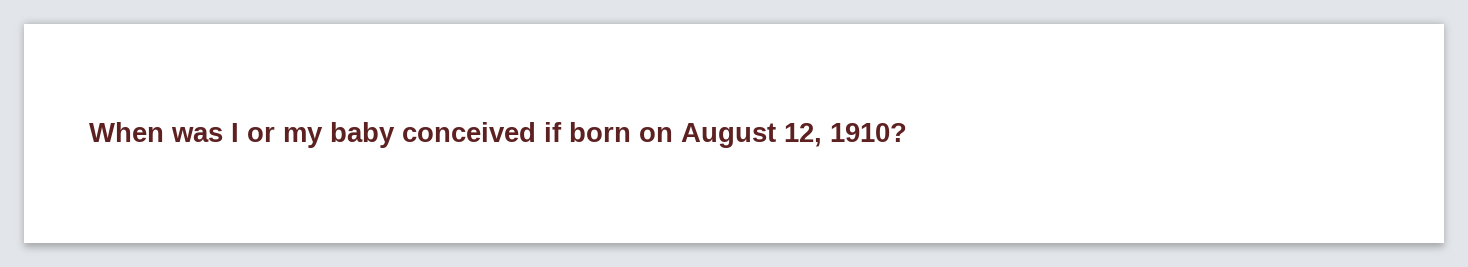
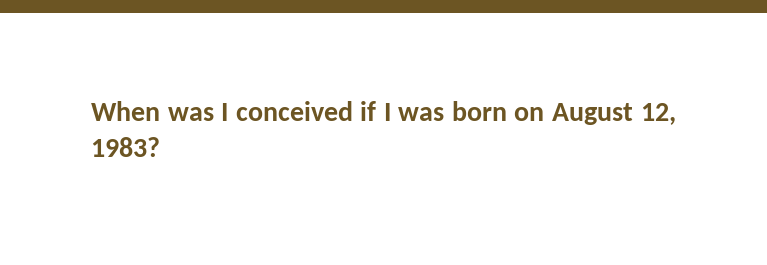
[247,122,562,148] or my baby conceived if -> [235,101,445,121] conceived if I was
[830,123,907,142] 1910? -> [91,137,160,157] 1983?

